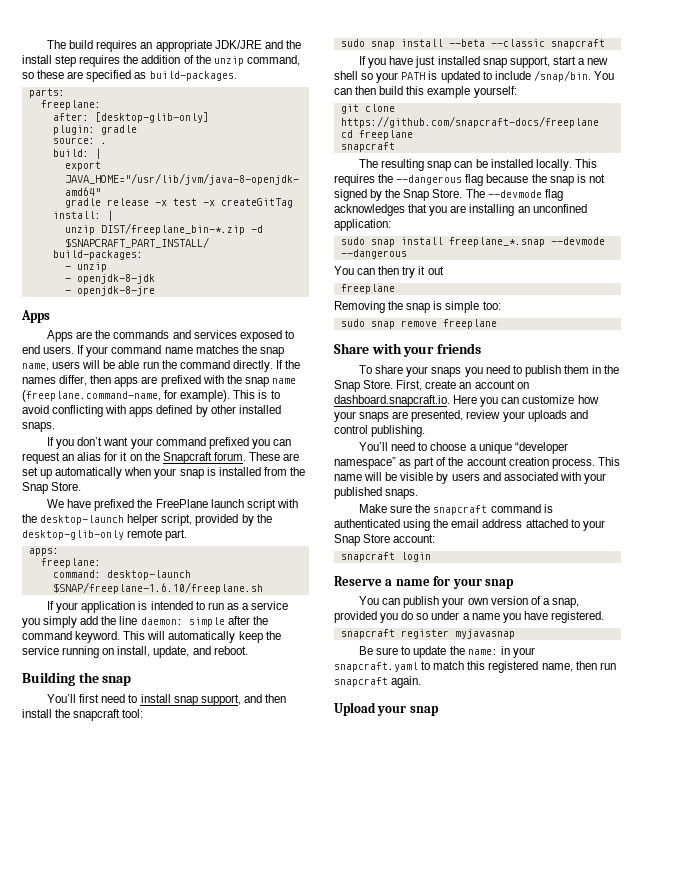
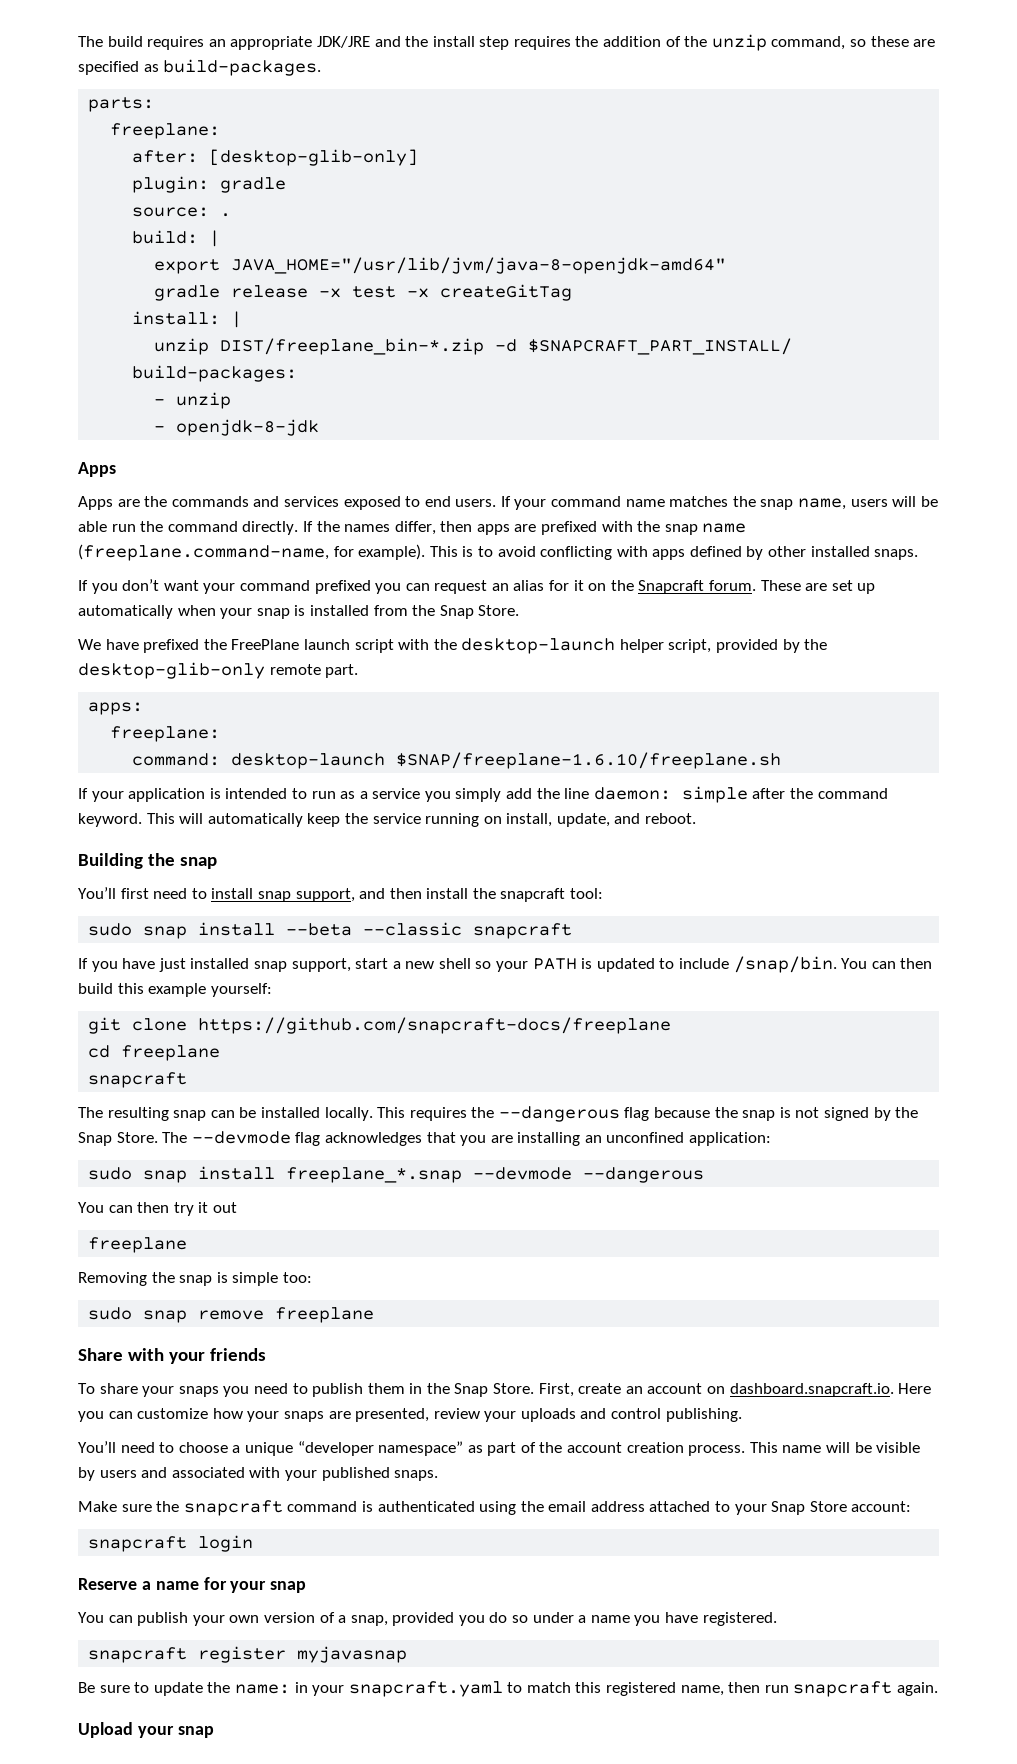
[64,286,155,296] // - openjdk-8-jre -> (320, 427) none

